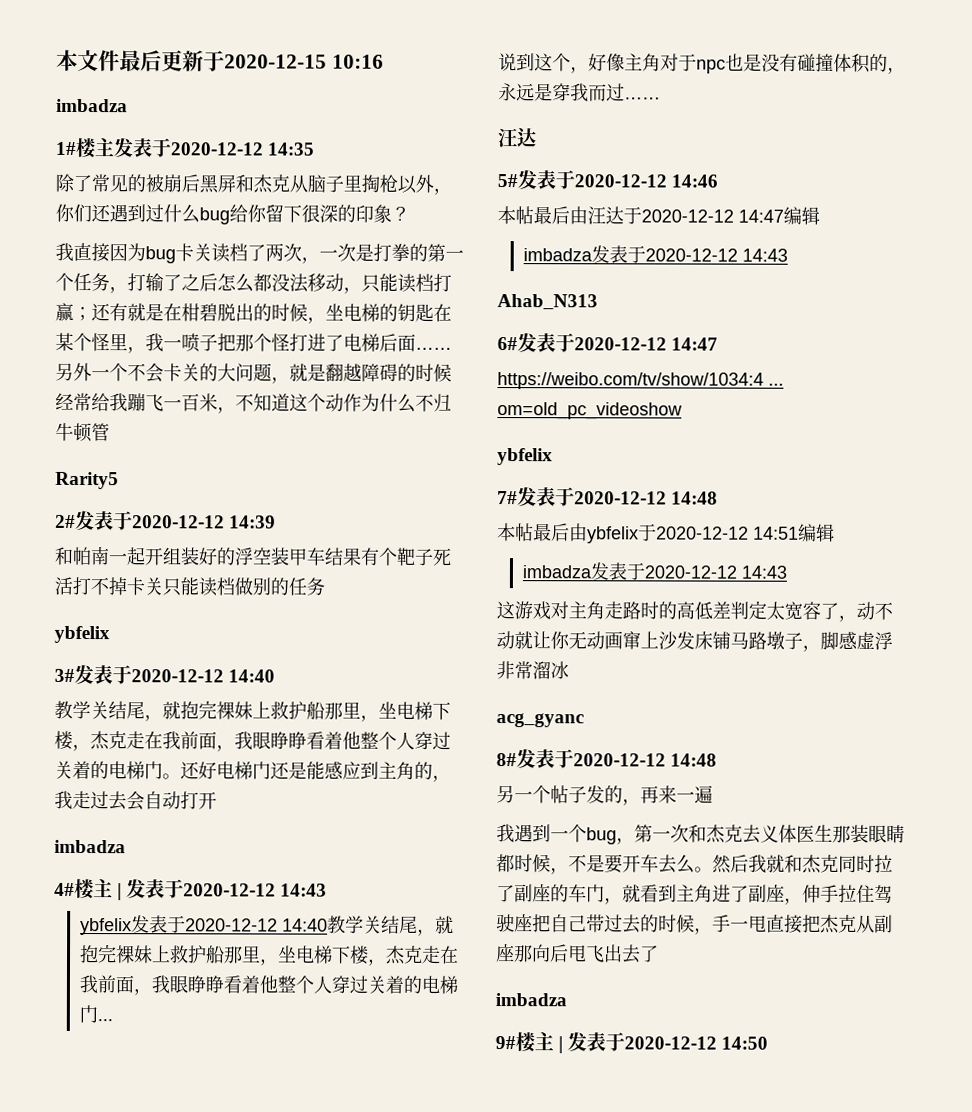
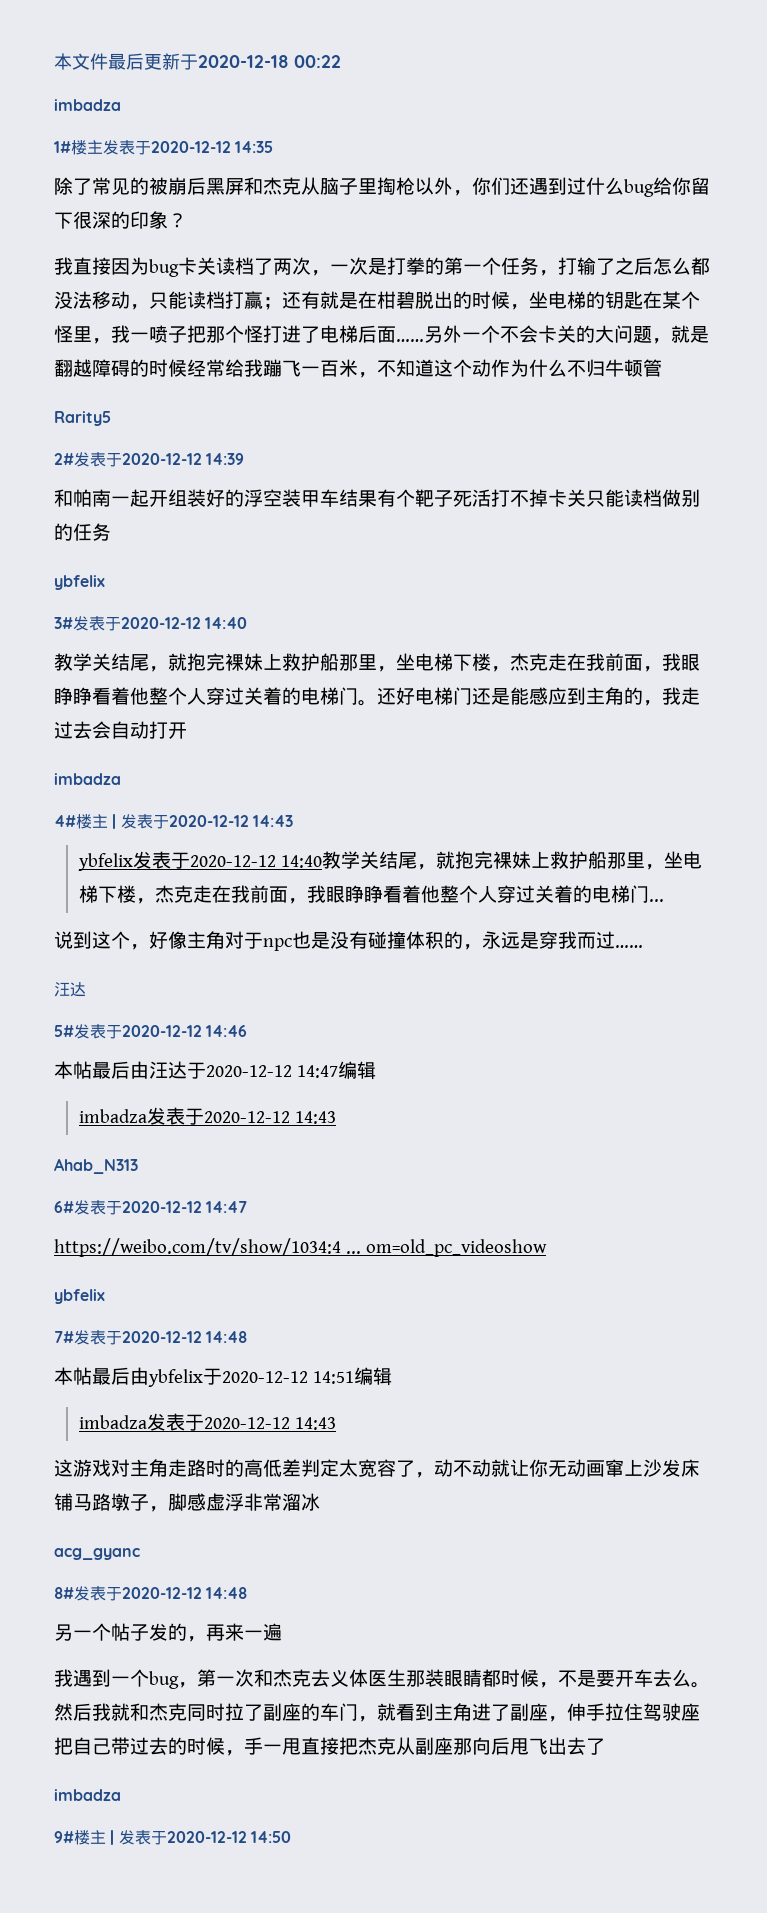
[224,54,384,69] 2020-12-15 10:16 -> [198,55,341,68] 2020-12-18 00:22

